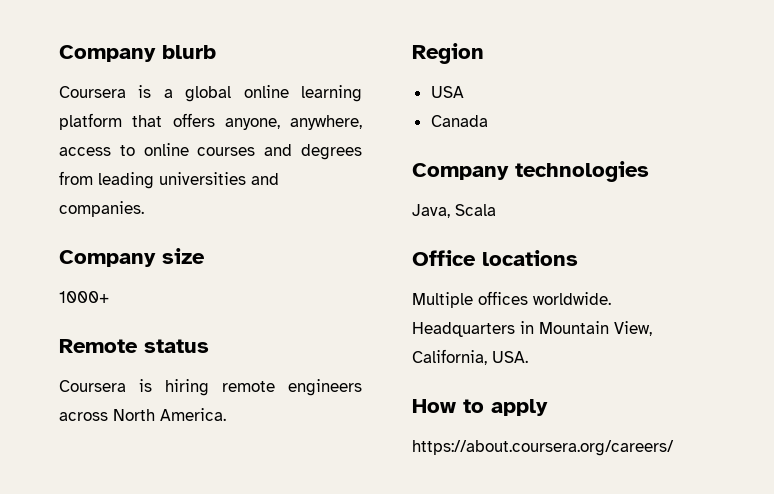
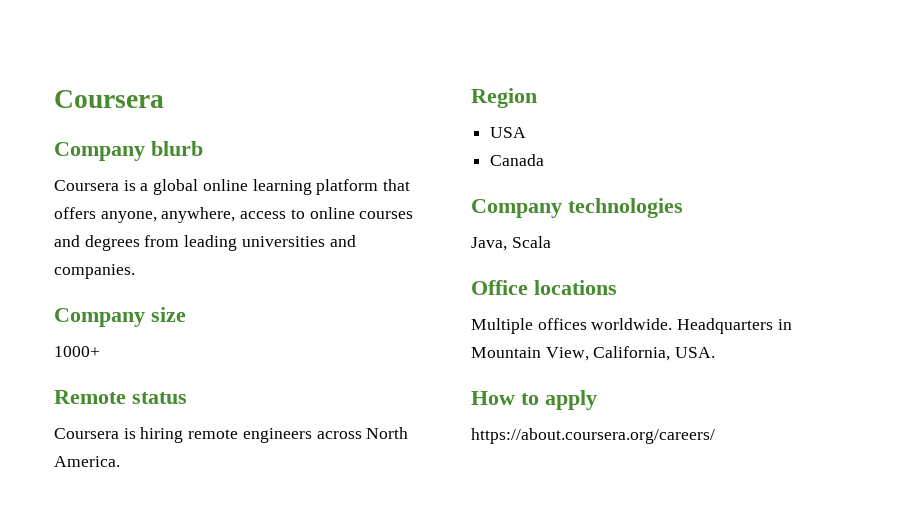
(59, 53) none -> [54,90,164,108] Coursera //

